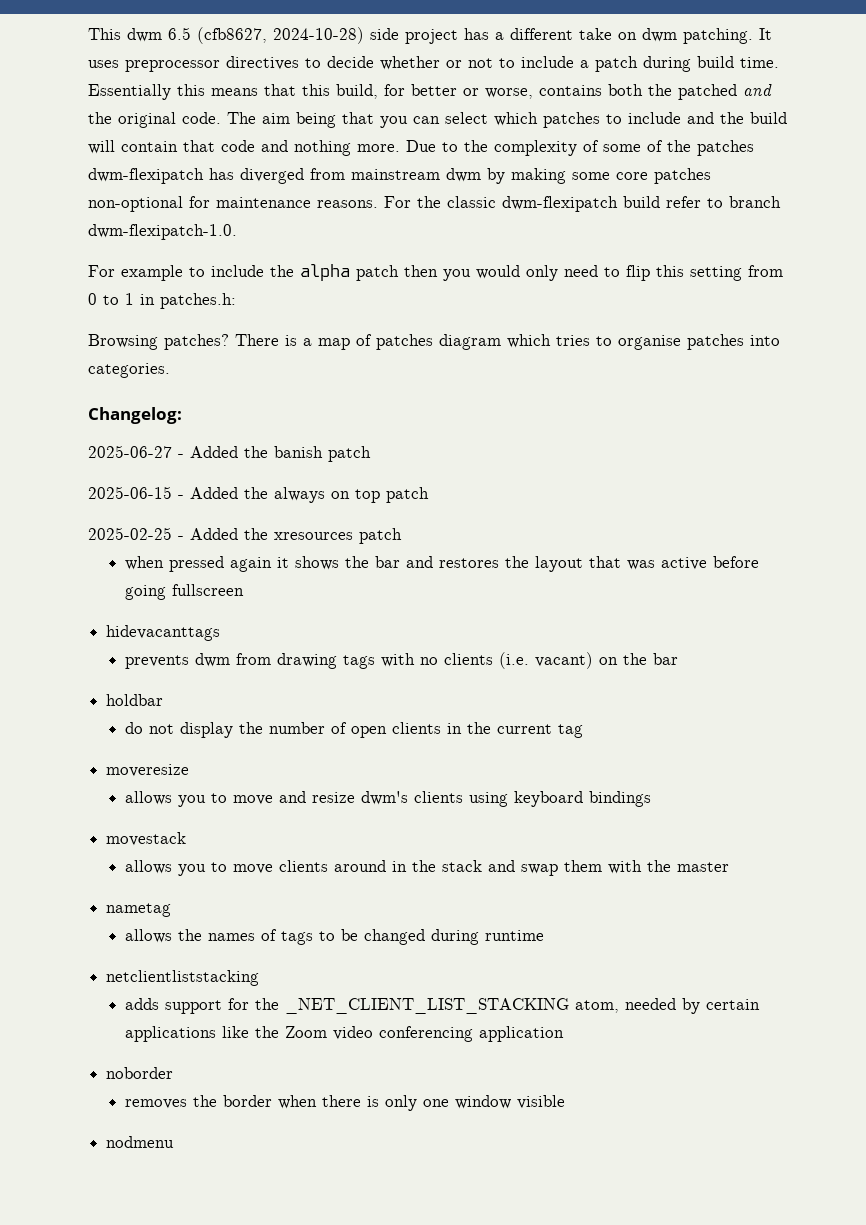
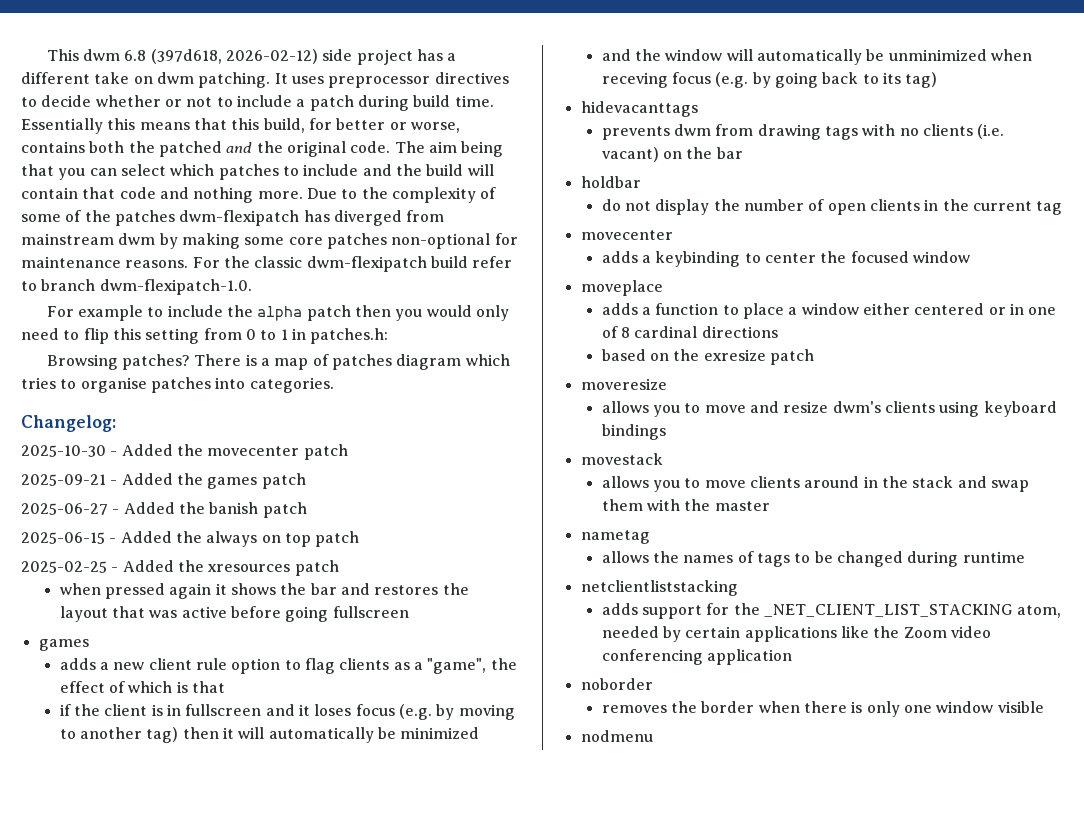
[168,27,364,44] 6.5 (cfb8627, 2024-10-28) -> [124,49,318,64] 6.8 (397d618, 2026-02-12)
(182, 415) none -> [21,444,348,460] [21,473,306,489] // 2025-10-30 - Added the movecenter patch // 2025-09-21 - Added the games patch
(244, 590) none -> [38,639,89,651] [59,658,517,674] [59,681,226,693] [59,704,515,720] [59,727,480,743] [601,49,1033,65] [601,72,938,88] // games // adds a new client rule option to flag clients as a "game", the effect of which is that // if the client is in fullscreen and it loses focus (e.g. by moving to another tag) then it will automatically be minimized // and the window will automatically be unminimized when receving focus (e.g. by going back to its tag)
(583, 731) none -> [580,230,673,240] [601,251,971,267] [580,280,663,296] [601,303,1057,319] [601,326,778,338] [601,349,815,365] // movecenter // adds a keybinding to center the focused window // moveplace // adds a function to place a window either centered or in one of 8 cardinal directions // based on the exresize patch

